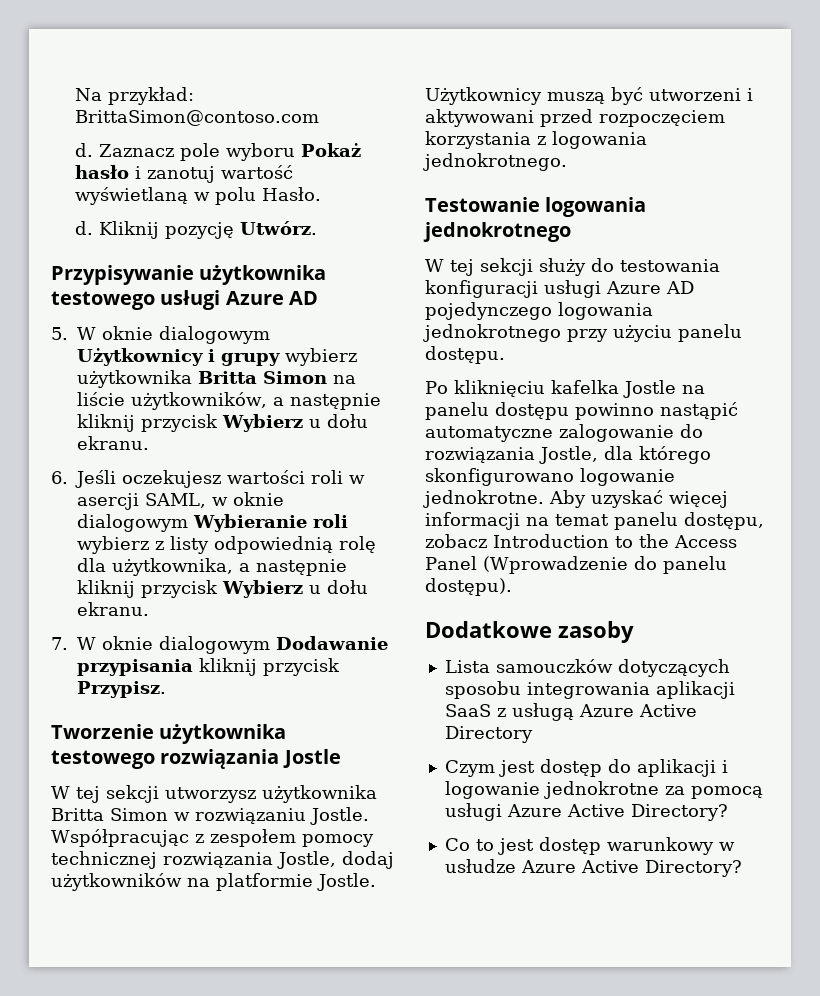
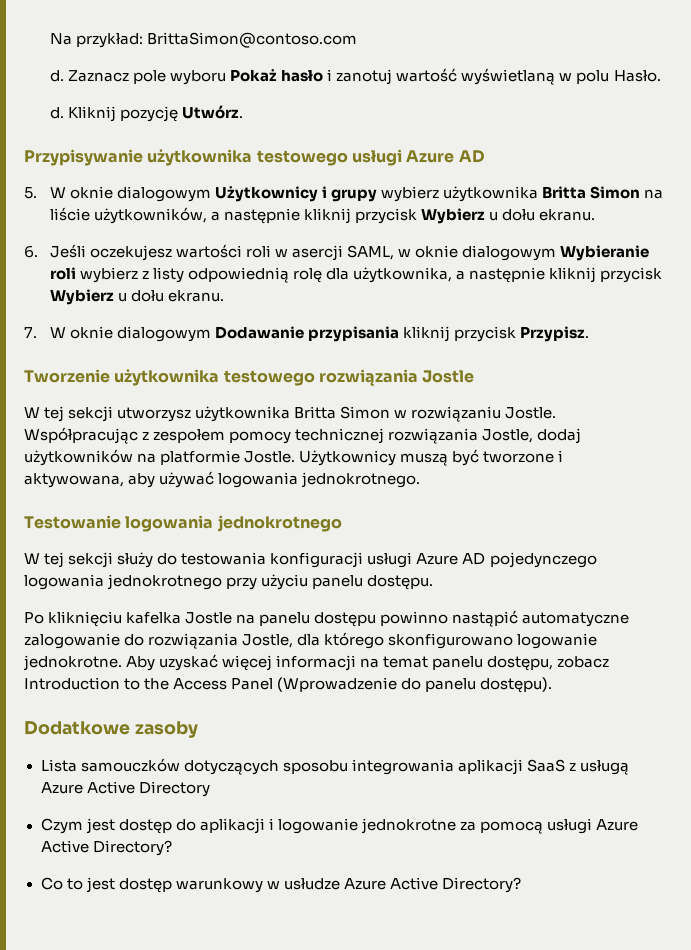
[649,88,753,101] [425,109,725,127] [425,131,546,149] utworzeni i aktywowani przed rozpoczęciem korzystania z -> [483,450,564,463] [24,471,215,488] tworzone i aktywowana, aby używać

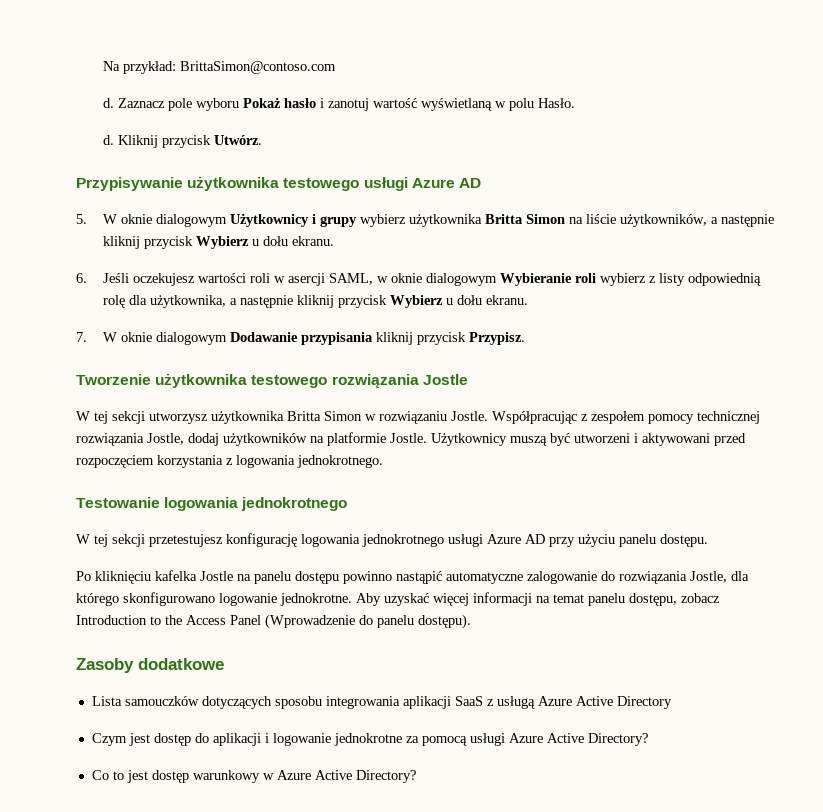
[120,106,179,122] pozycję -> [161,135,211,148] przycisk
[483,450,564,463] [24,471,215,488] tworzone i aktywowana, aby używać -> [574,433,746,446] [76,455,233,468] utworzeni i aktywowani przed rozpoczęciem korzystania z
[117,552,597,568] [24,574,223,590] służy do testowania konfiguracji usługi Azure AD pojedynczego logowania jednokrotnego -> [149,533,545,547] przetestujesz konfigurację logowania jednokrotnego usługi Azure AD
[24,721,198,738] Dodatkowe zasoby -> [76,658,224,673] Zasoby dodatkowe
[283,878,340,890] usłudze -> (274, 776) none

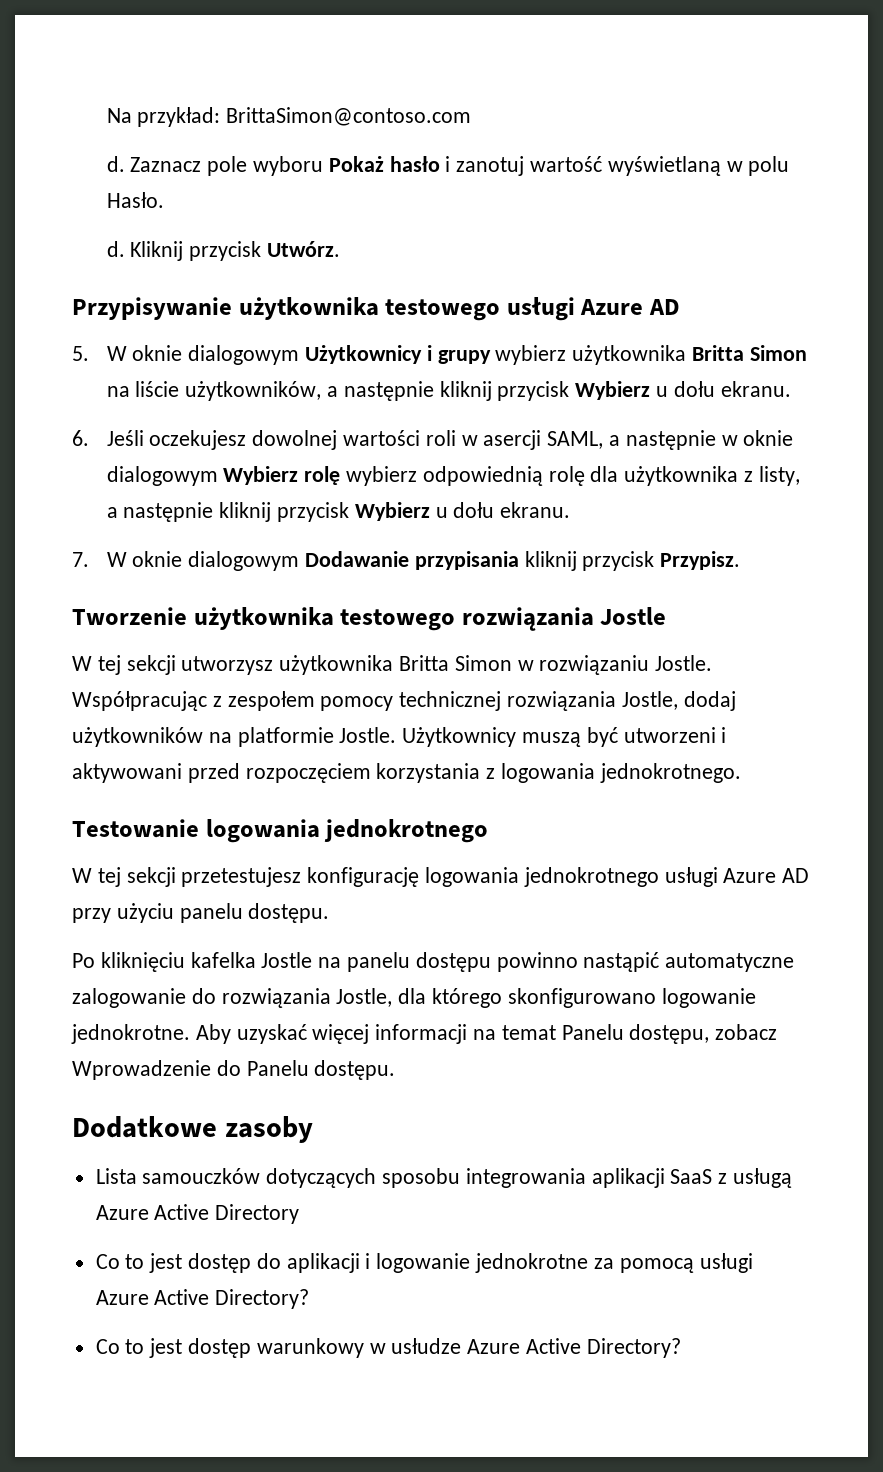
(195, 279) none -> [252,430,338,450] dowolnej
(373, 279) none -> [608,430,716,450] a następnie
[499,273,761,286] [102,295,226,308] Wybieranie roli wybierz z listy odpowiednią rolę dla użytkownika, -> [223,466,800,486] Wybierz rolę wybierz odpowiednią rolę dla użytkownika z listy,
[588,593,625,606] panelu -> [561,1024,624,1040] Panelu
[76,614,471,629] [76,658,224,673] Introduction to the Access Panel (Wprowadzenie do panelu dostępu). // Zasoby dodatkowe -> [72,1060,396,1080] [72,1116,313,1143] Wprowadzenie do Panelu dostępu. // Dodatkowe zasoby
[91,733,127,746] Czym -> [95,1254,145,1269] Co to
(274, 776) none -> [391,1338,462,1354] usłudze

